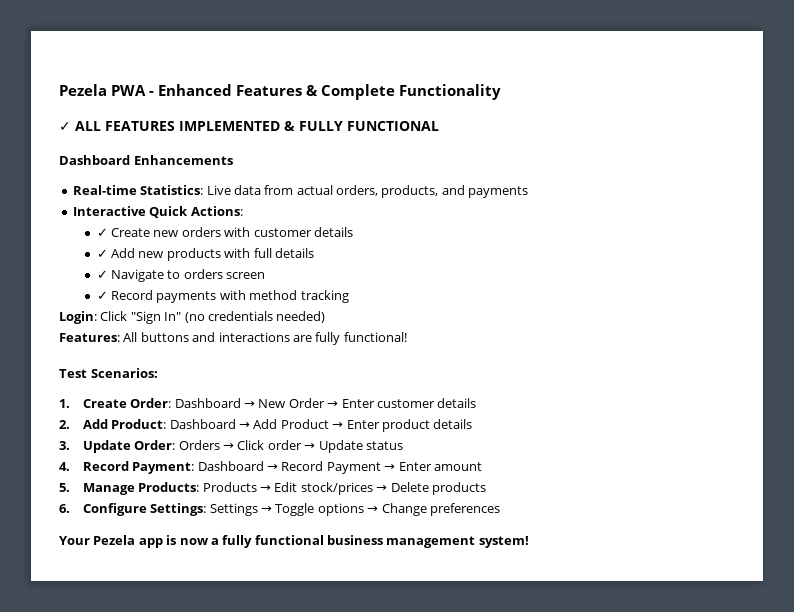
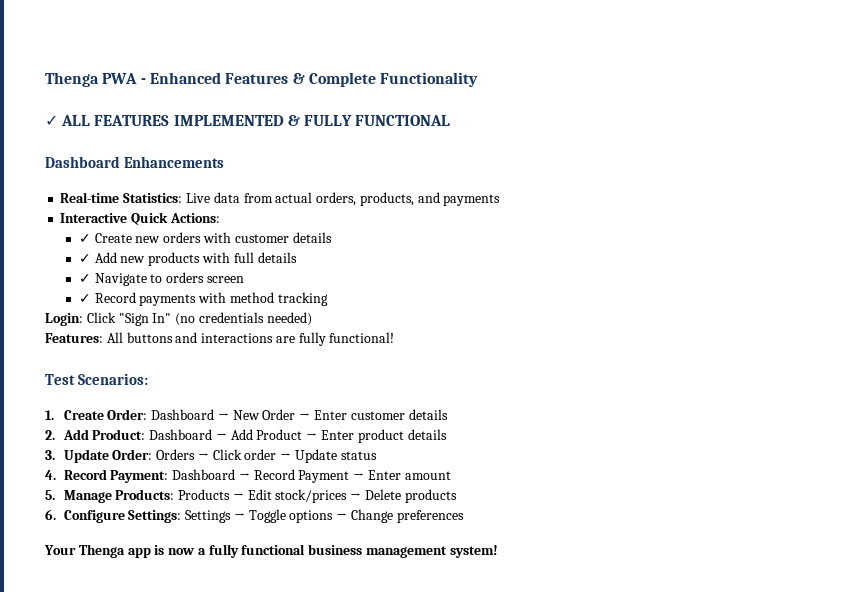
[59,84,107,96] Pezela -> [45,72,99,87] Thenga
[93,535,136,545] Pezela -> [78,544,125,558] Thenga

